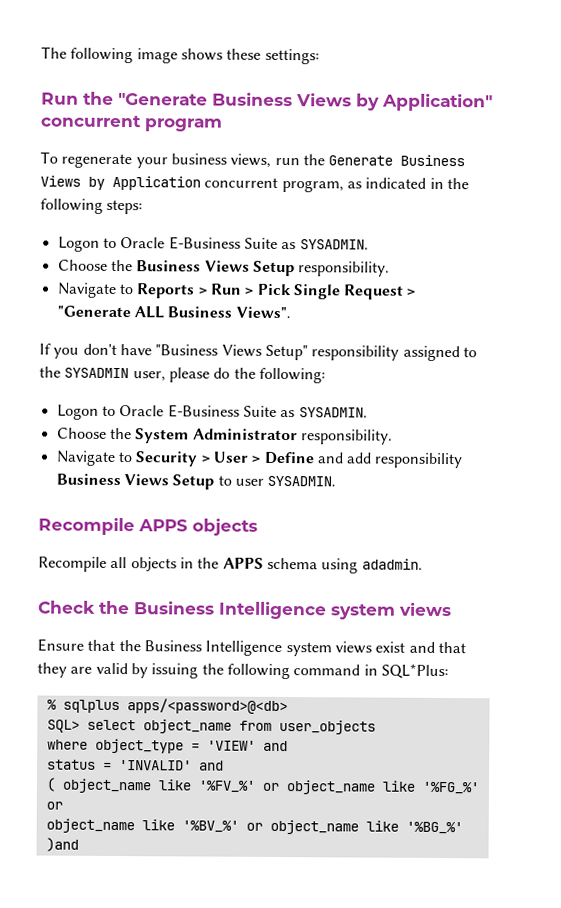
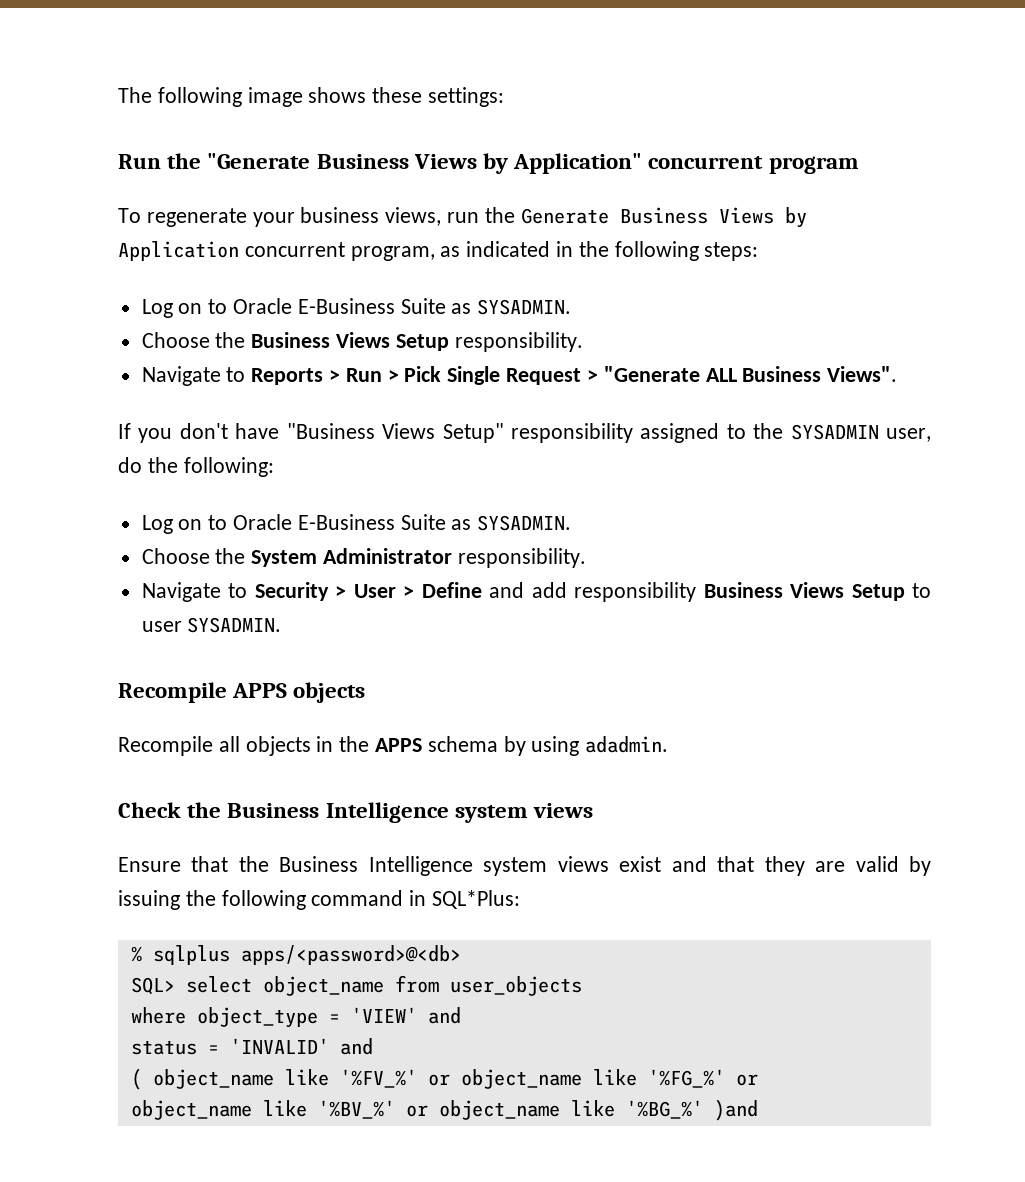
[57,236,100,252] Logon -> [141,299,203,318] Log on
[168,367,210,383] please -> (931, 435) none
[56,404,99,420] Logon -> [141,515,203,534] Log on
(318, 563) none -> [503,736,526,756] by

